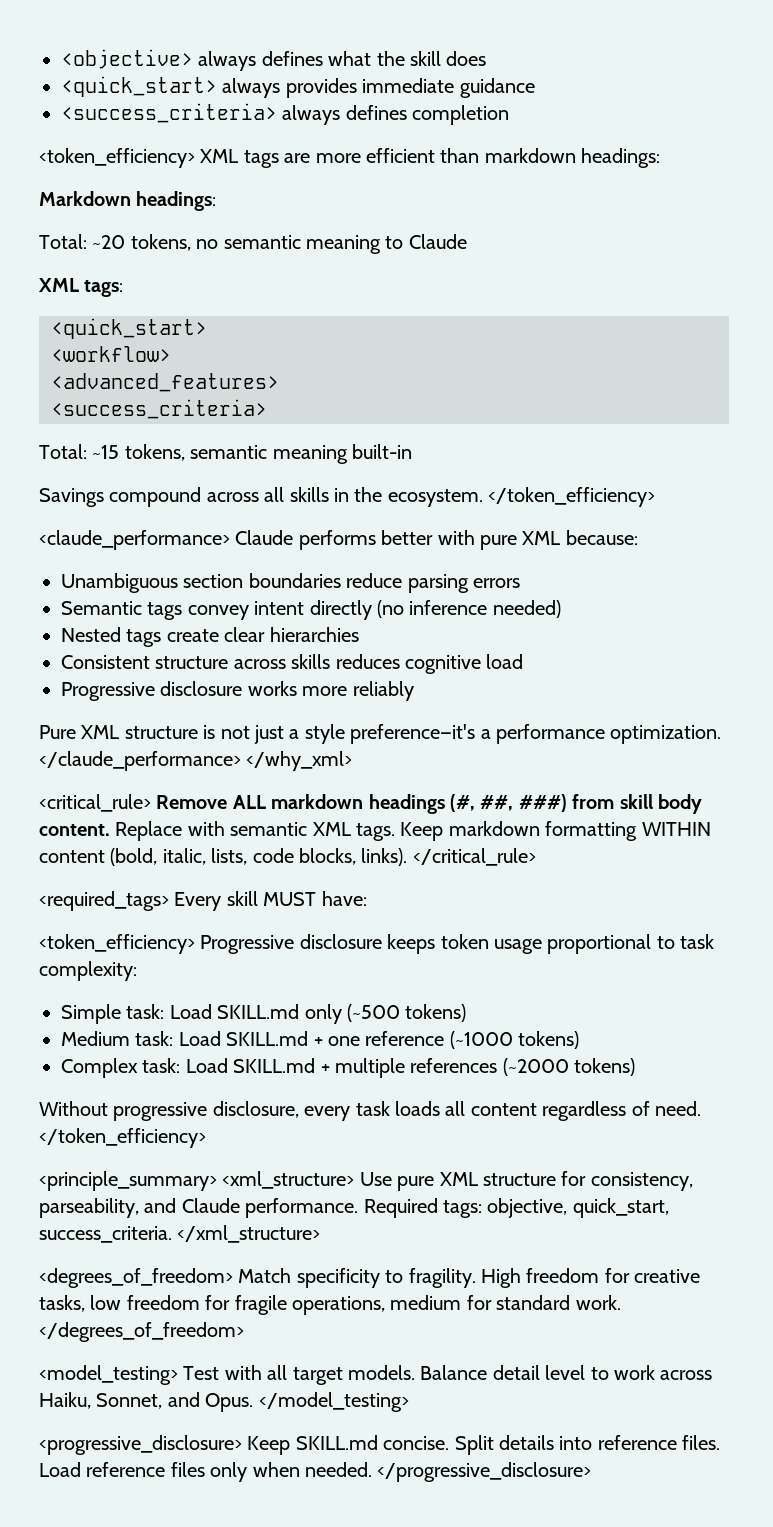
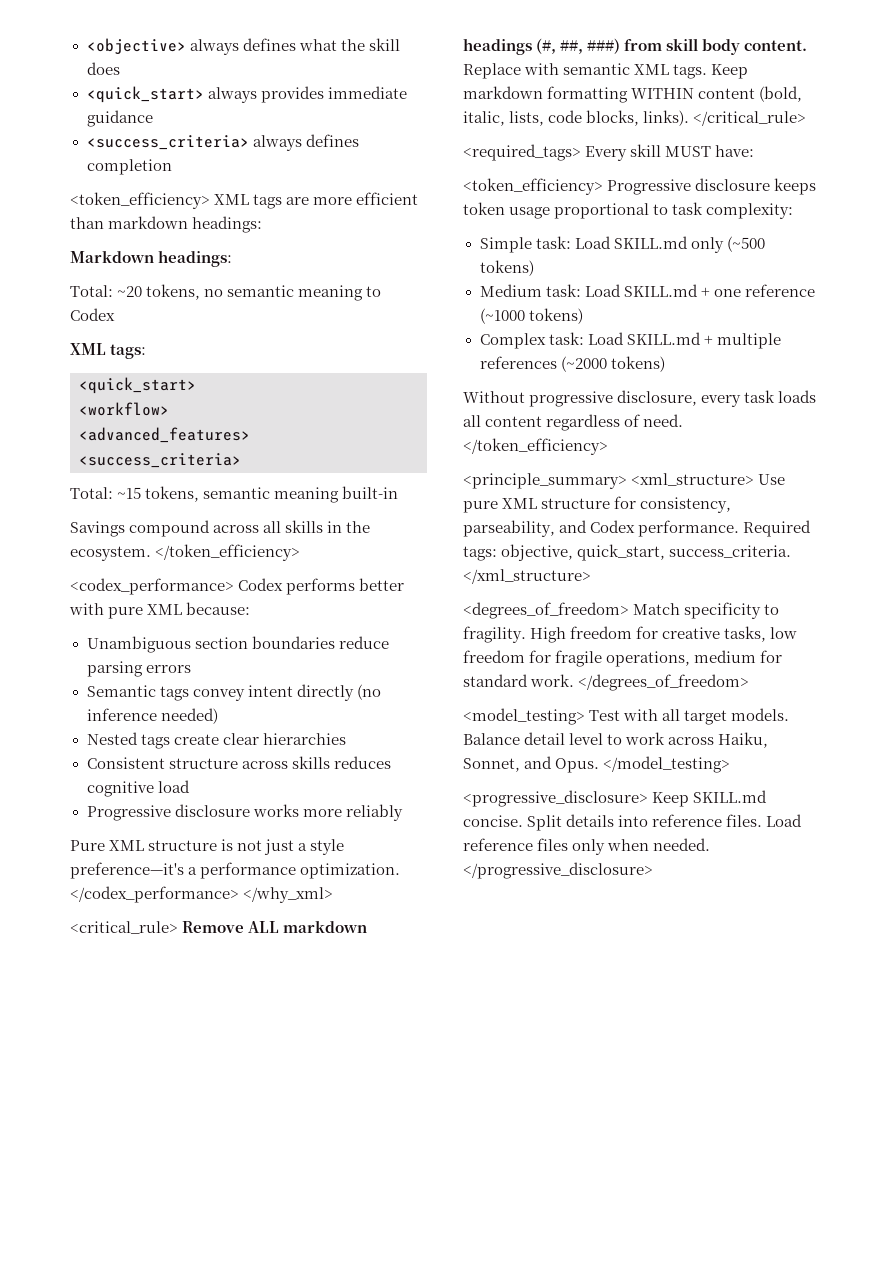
[408,234,467,249] Claude -> [70,308,115,321] Codex
[39,530,294,550] <claude_performance> Claude -> [70,578,284,595] <codex_performance> Codex
[39,751,241,771] </claude_performance> -> [70,886,239,903] </codex_performance>
[181,1198,240,1213] Claude -> [590,520,636,533] Codex

